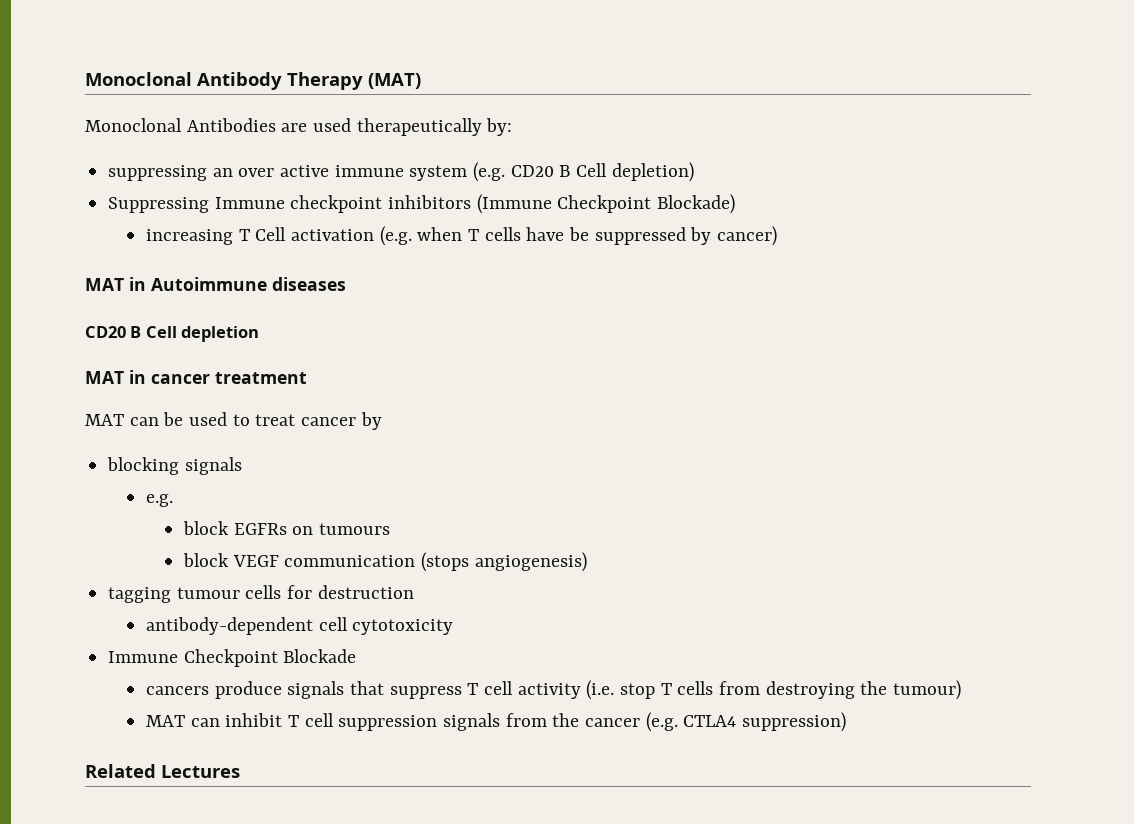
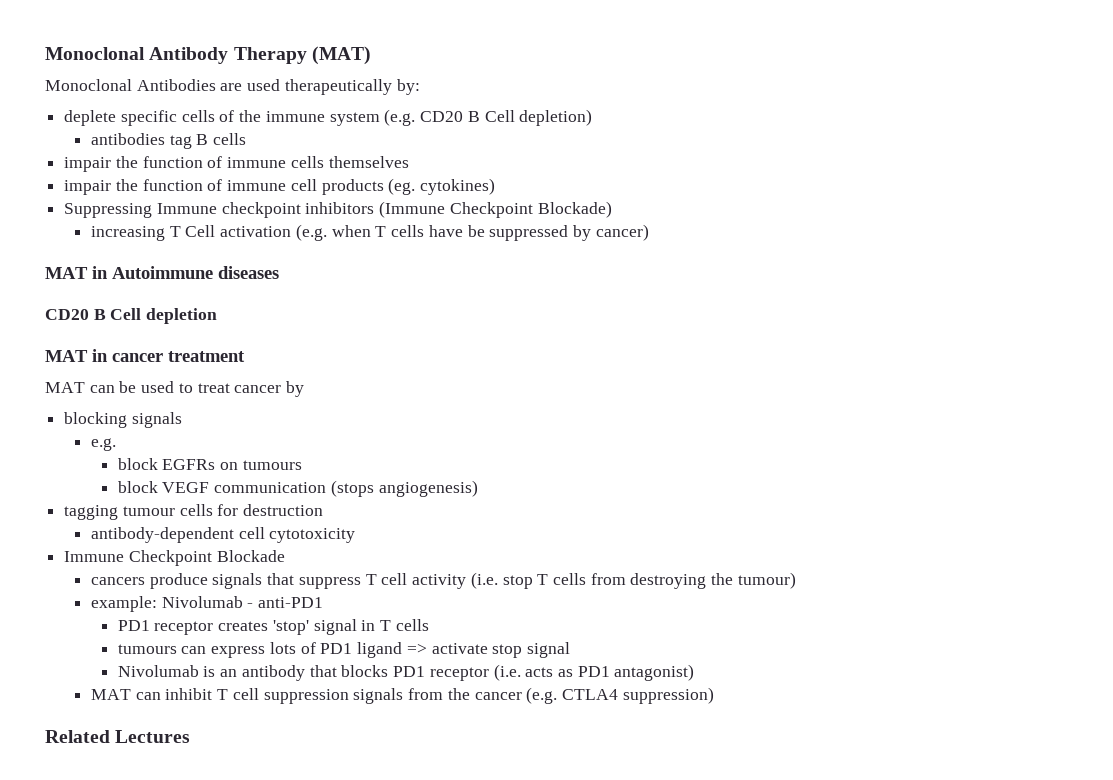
[108,165,330,181] suppressing an over active -> [64,110,262,126] deplete specific cells of the
(694, 172) none -> [90,133,247,149] [64,156,409,172] [64,178,496,195] // antibodies tag B cells // impair the function of immune cells themselves // impair the function of immune cell products (eg. cytokines)
(962, 690) none -> [90,596,324,612] [117,619,429,635] [117,642,570,658] [117,664,695,681] // example: Nivolumab - anti-PD1 // PD1 receptor creates 'stop' signal in T cells // tumours can express lots of PD1 ligand => activate stop signal // Nivolumab is an antibody that blocks PD1 receptor (i.e. acts as PD1 antagonist)

